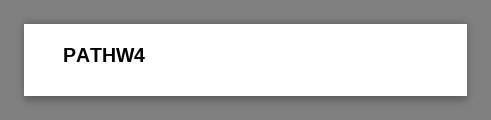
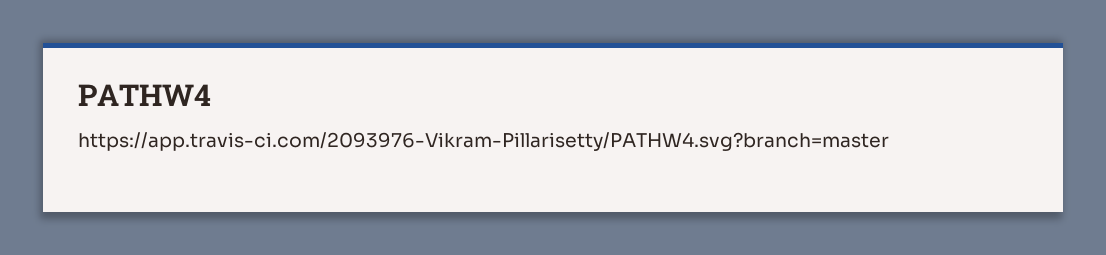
(145, 55) none -> [78,132,889,151] // https://app.travis-ci.com/2093976-Vikram-Pillarisetty/PATHW4.svg?branch=master

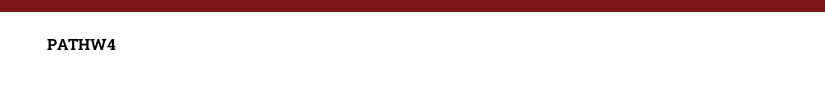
[78,132,889,151] // https://app.travis-ci.com/2093976-Vikram-Pillarisetty/PATHW4.svg?branch=master -> (116, 44) none

